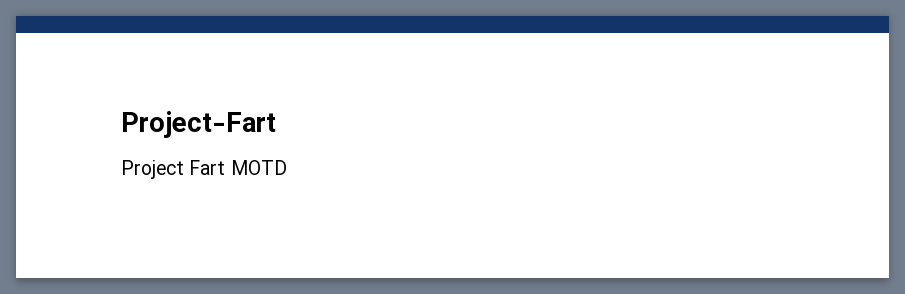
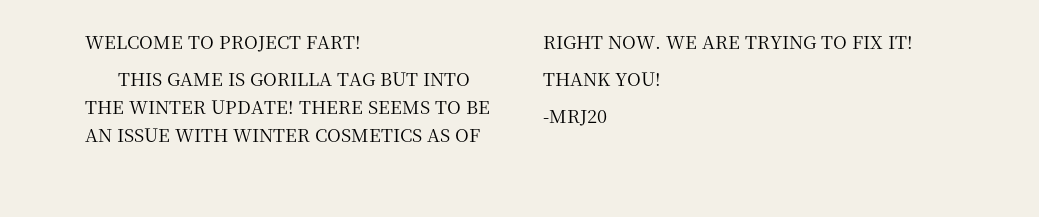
[121,111,276,138] [121,160,287,179] Project-Fart // Project Fart MOTD -> [85,36,361,52] [117,72,470,86] [85,100,490,114] [85,128,480,142] [543,36,913,49] [543,72,661,86] [543,110,607,126] WELCOME TO PROJECT FART! // THIS GAME IS GORILLA TAG BUT INTO THE WINTER UPDATE! THERE SEEMS TO BE AN ISSUE WITH WINTER COSMETICS AS OF RIGHT NOW. WE ARE TRYING TO FIX IT! // THANK YOU! // -MRJ20

